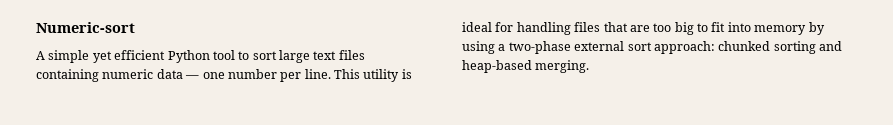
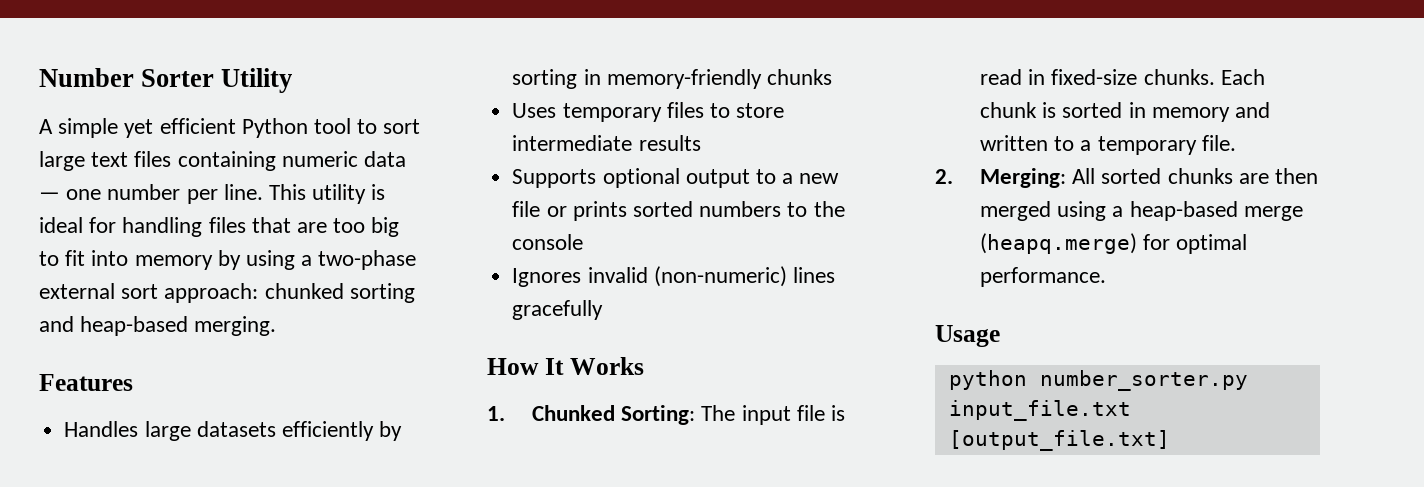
[36,22,135,33] Numeric-sort -> [39,68,293,93] Number Sorter Utility
(590, 66) none -> [39,374,133,391] [64,421,403,441] [512,69,832,89] [512,102,785,122] [512,135,701,151] [512,168,840,188] [512,201,845,221] [512,234,584,250] [512,266,835,287] [512,300,604,320] [487,357,644,375] [487,405,845,425] [979,69,1265,85] [979,102,1270,122] [979,135,1236,155] [935,168,1318,188] [979,201,1303,221] [979,233,1248,254] [979,267,1106,287] [935,325,1000,347] [948,370,1248,391] [948,400,1131,421] [948,430,1170,451] // Features // Handles large datasets efficiently by sorting in memory-friendly chunks // Uses temporary files to store intermediate results // Supports optional output to a new file or prints sorted numbers to the console // Ignores invalid (non-numeric) lines gracefully // How It Works // 1. Chunked Sorting: The input file is read in fixed-size chunks. Each chunk is sorted in memory and written to a temporary file. // 2. Merging: All sorted chunks are then merged using a heap-based merge (heapq.merge) for optimal performance. // Usage // python number_sorter.py input_file.txt [output_file.txt]

